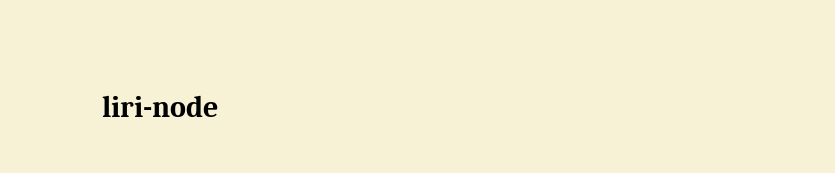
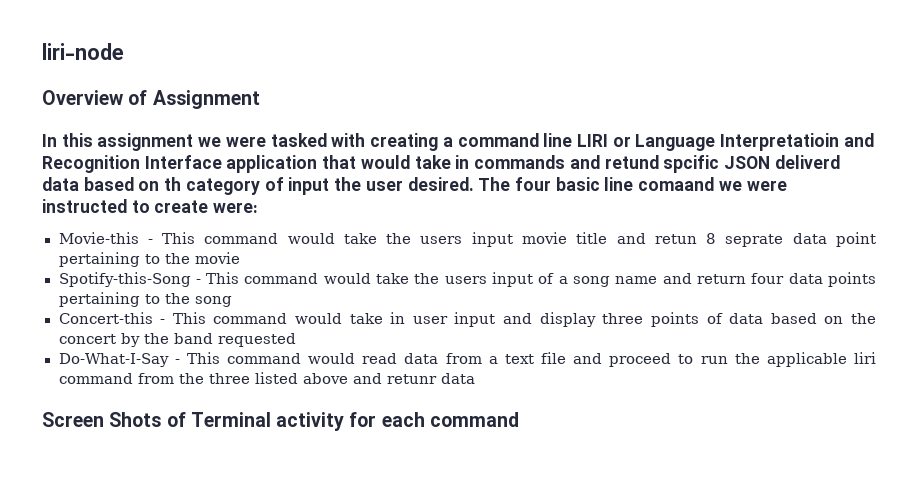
(218, 106) none -> [42,90,260,109] [42,133,874,151] [42,155,840,173] [42,177,787,195] [42,199,259,213] [58,232,876,247] [58,252,240,267] [58,272,877,287] [58,292,232,307] [58,312,877,327] [58,333,296,347] [58,352,876,367] [58,372,475,384] [42,412,519,431] // Overview of Assignment // In this assignment we were tasked with creating a command line LIRI or Language Interpretatioin and Recognition Interface application that would take in commands and retund spcific JSON deliverd data based on th category of input the user desired. The four basic line comaand we were instructed to create were: // Movie-this - This command would take the users input movie title and retun 8 seprate data point pertaining to the movie // Spotify-this-Song - This command would take the users input of a song name and return four data points pertaining to the song // Concert-this - This command would take in user input and display three points of data based on the concert by the band requested // Do-What-I-Say - This command would read data from a text file and proceed to run the applicable liri command from the three listed above and retunr data // Screen Shots of Terminal activity for each command

